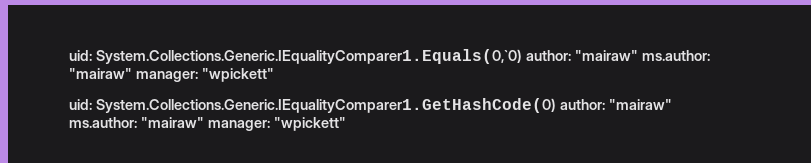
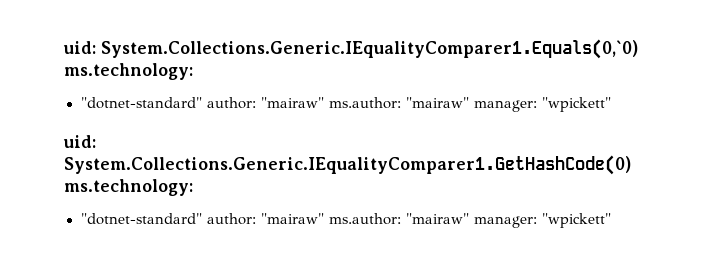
(522, 56) none -> [64,63,193,80] [80,97,202,109] ms.technology: // "dotnet-standard"
(556, 105) none -> [64,179,193,196] [80,213,202,225] ms.technology: // "dotnet-standard"

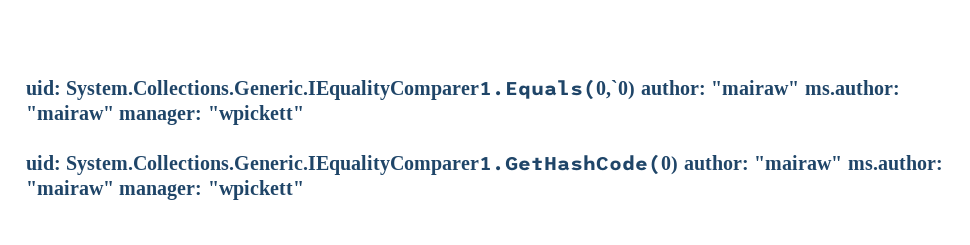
[64,63,193,80] [80,97,202,109] ms.technology: // "dotnet-standard" -> (636, 89) none
[64,179,193,196] [80,213,202,225] ms.technology: // "dotnet-standard" -> (679, 164) none

